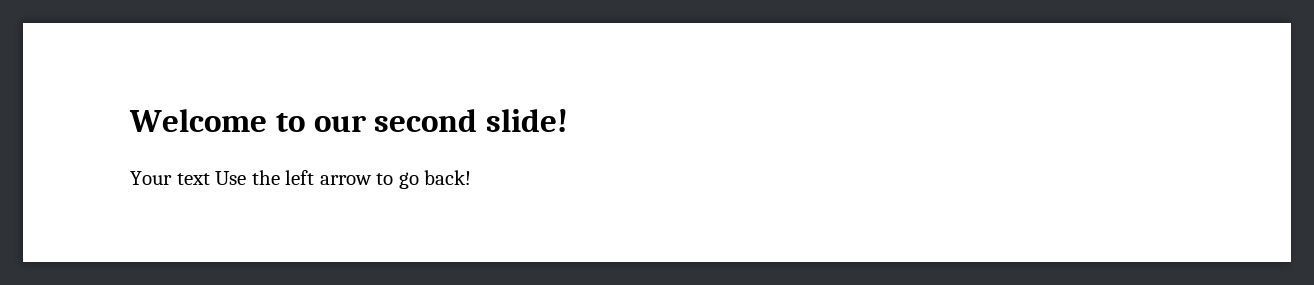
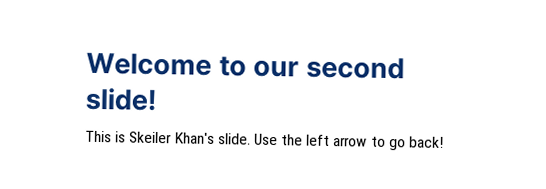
[130,171,210,185] Your text -> [85,130,251,145] This is Skeiler Khan's slide.

